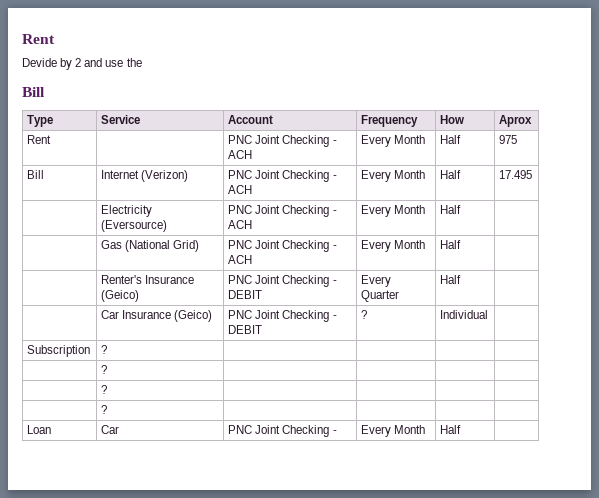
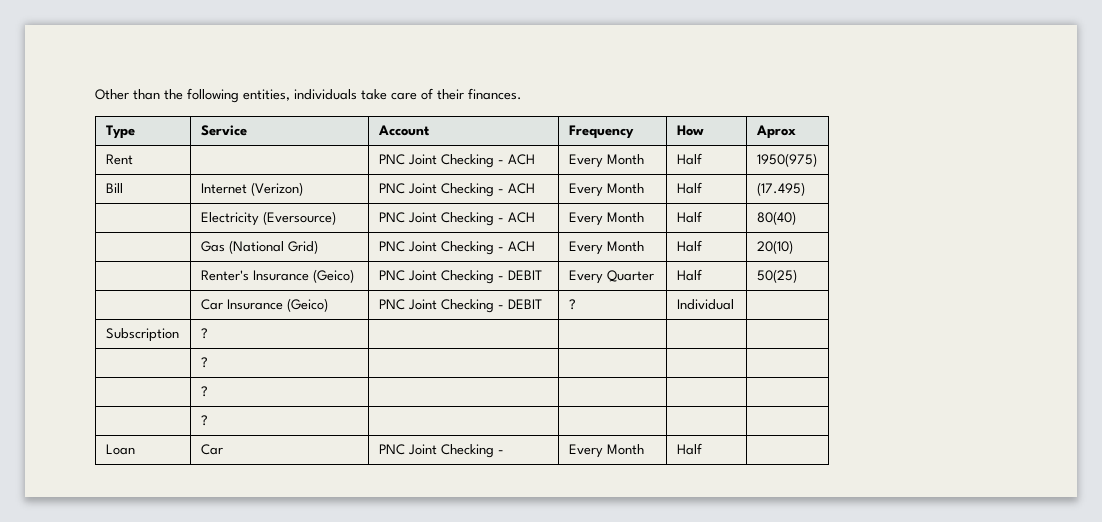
[22,34,55,44] [22,58,142,70] [22,87,45,97] Rent // Devide by 2 and use the // Bill -> [95,88,522,103] Other than the following entities, individuals take care of their finances.
[499,135,518,144] 975 -> [756,153,817,167] 1950(975)
[499,170,533,179] 17.495 -> [756,182,805,196] (17.495)
(462, 209) none -> [756,211,796,225] 80(40)
(462, 244) none -> [756,240,793,254] 20(10)
(462, 279) none -> [756,269,797,283] 50(25)

